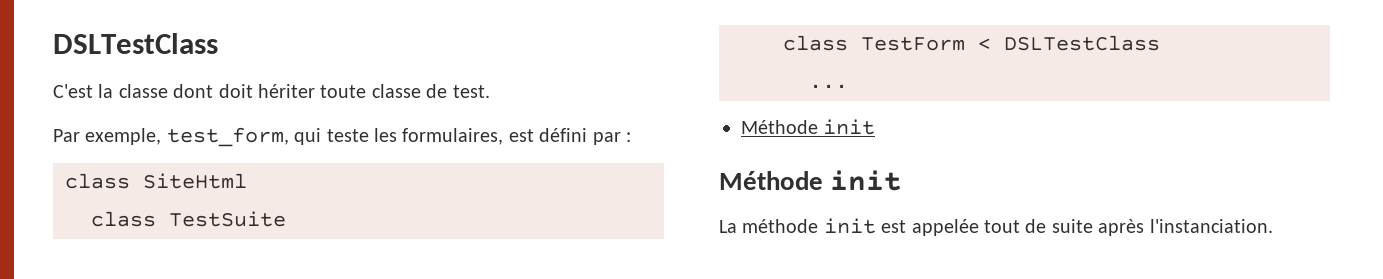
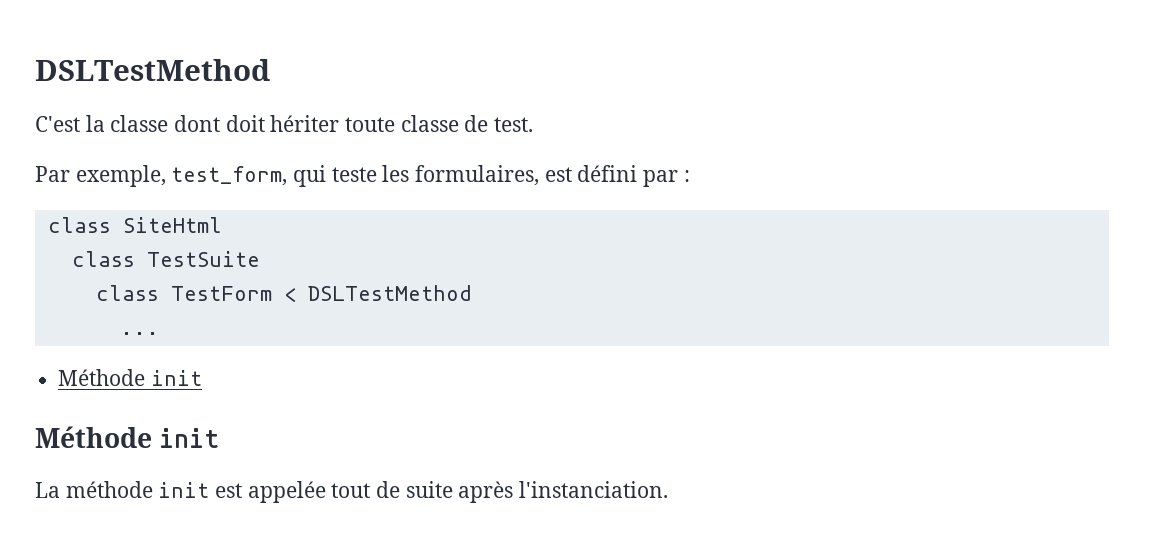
[53,33,218,54] DSLTestClass -> [35,59,270,81] DSLTestMethod
[1004,35,1160,51] DSLTestClass -> [307,285,472,301] DSLTestMethod

